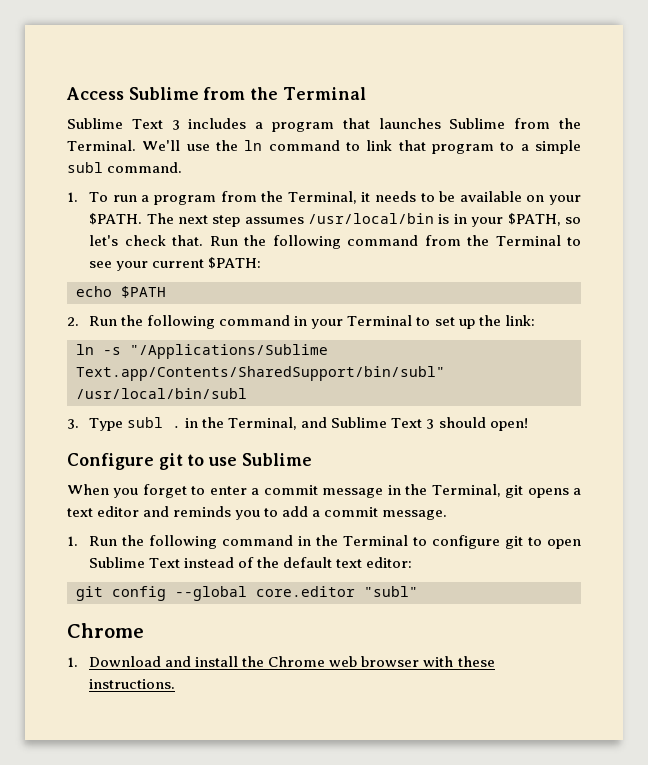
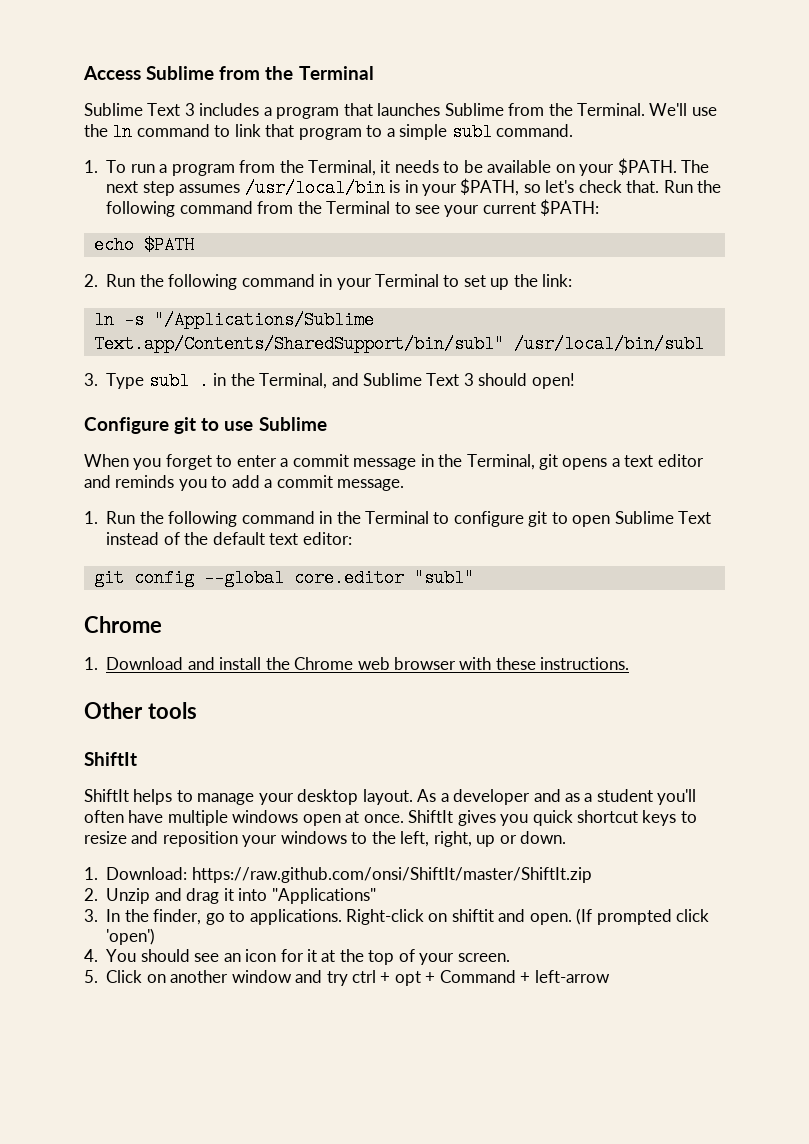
(176, 684) none -> [84,702,197,719] [84,752,137,766] [84,789,697,805] [84,810,697,826] [84,831,567,847] [84,867,592,883] [84,888,376,904] [84,908,710,925] [106,928,156,945] [84,949,510,965] [84,970,610,986] // Other tools // ShiftIt // ShiftIt helps to manage your desktop layout. As a developer and as a student you'll often have multiple windows open at once. ShiftIt gives you quick shortcut keys to resize and reposition your windows to the left, right, up or down. // 1. Download: https://raw.github.com/onsi/ShiftIt/master/ShiftIt.zip // 2. Unzip and drag it into "Applications" // 3. In the finder, go to applications. Right-click on shiftit and open. (If prompted click 'open') // 4. You should see an icon for it at the top of your screen. // 5. Click on another window and try ctrl + opt + Command + left-arrow

